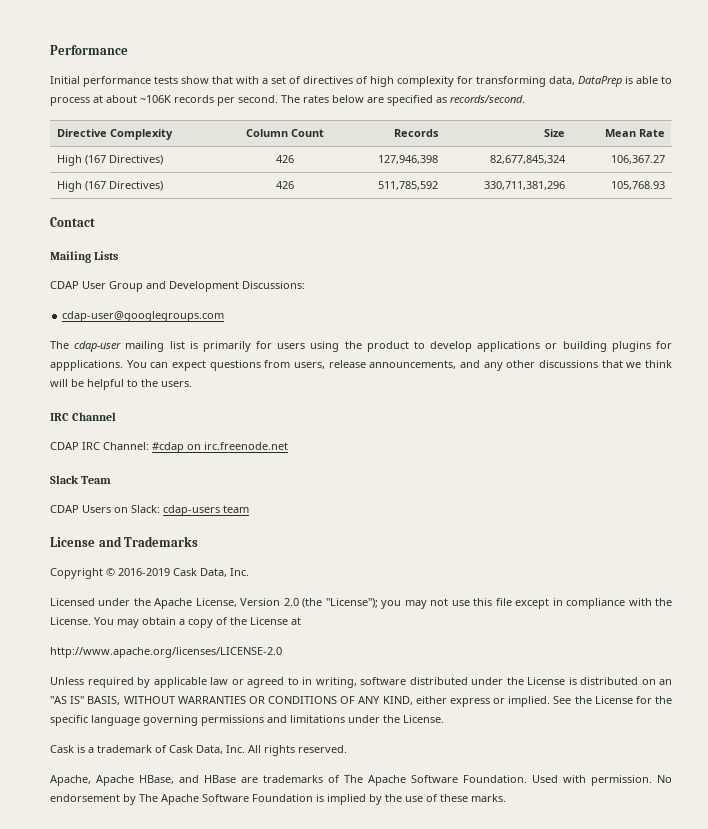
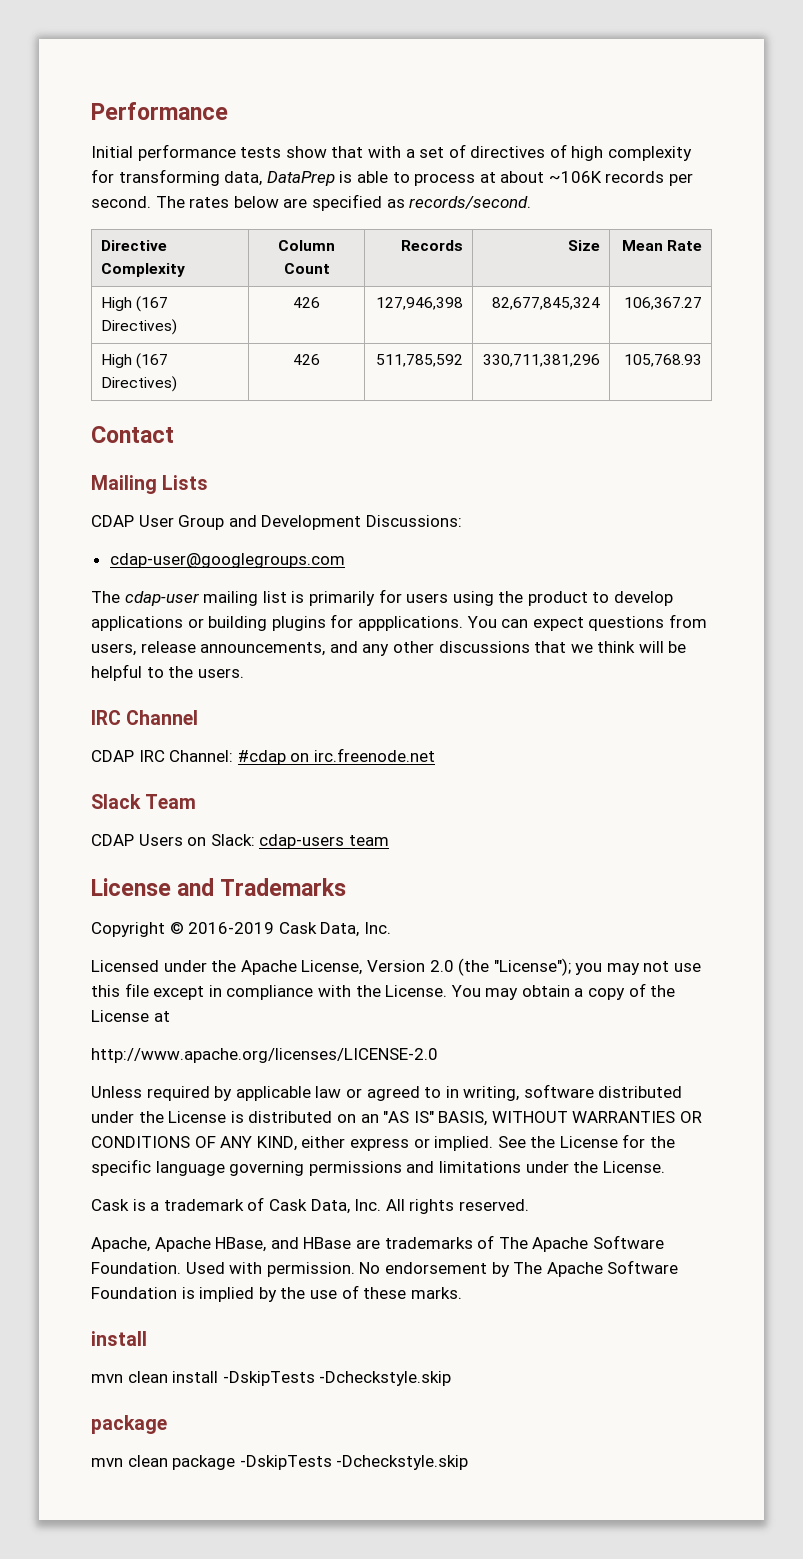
(506, 798) none -> [91,1331,147,1346] [91,1371,452,1386] [91,1415,167,1434] [91,1455,469,1470] // install // mvn clean install -DskipTests -Dcheckstyle.skip // package // mvn clean package -DskipTests -Dcheckstyle.skip

